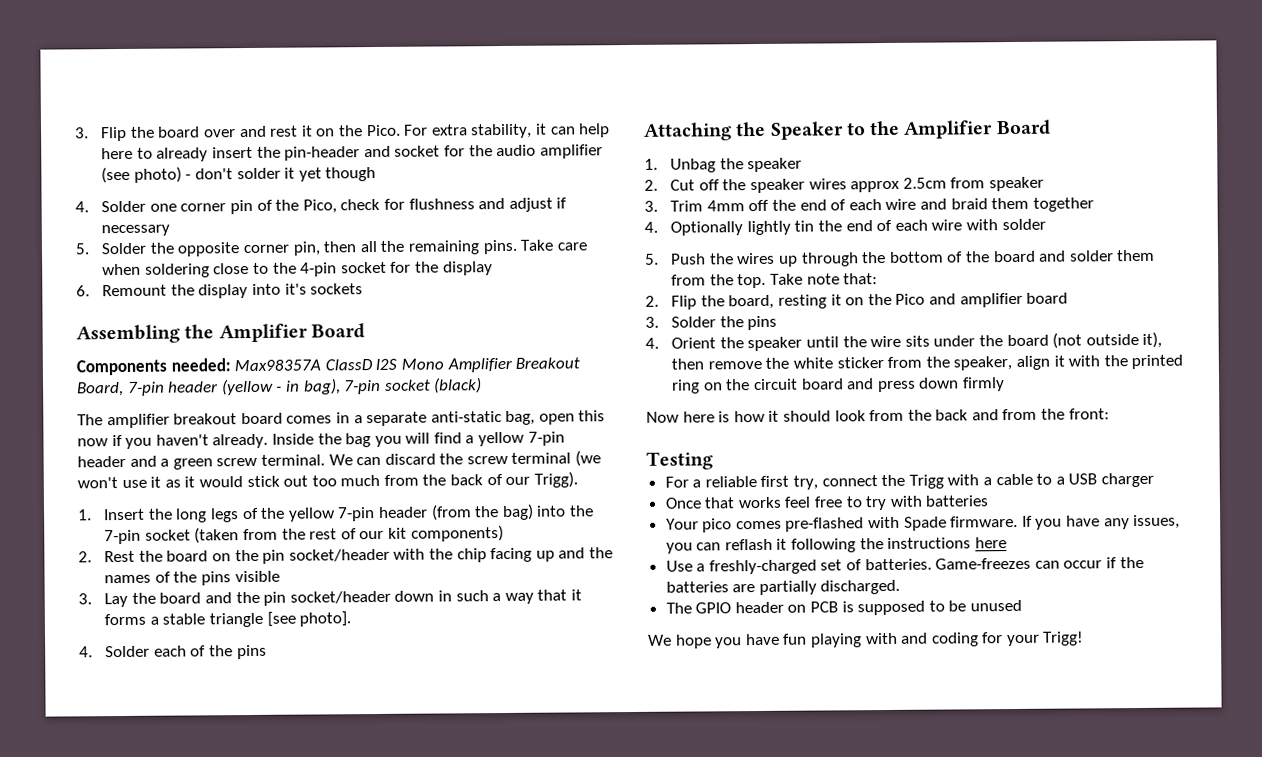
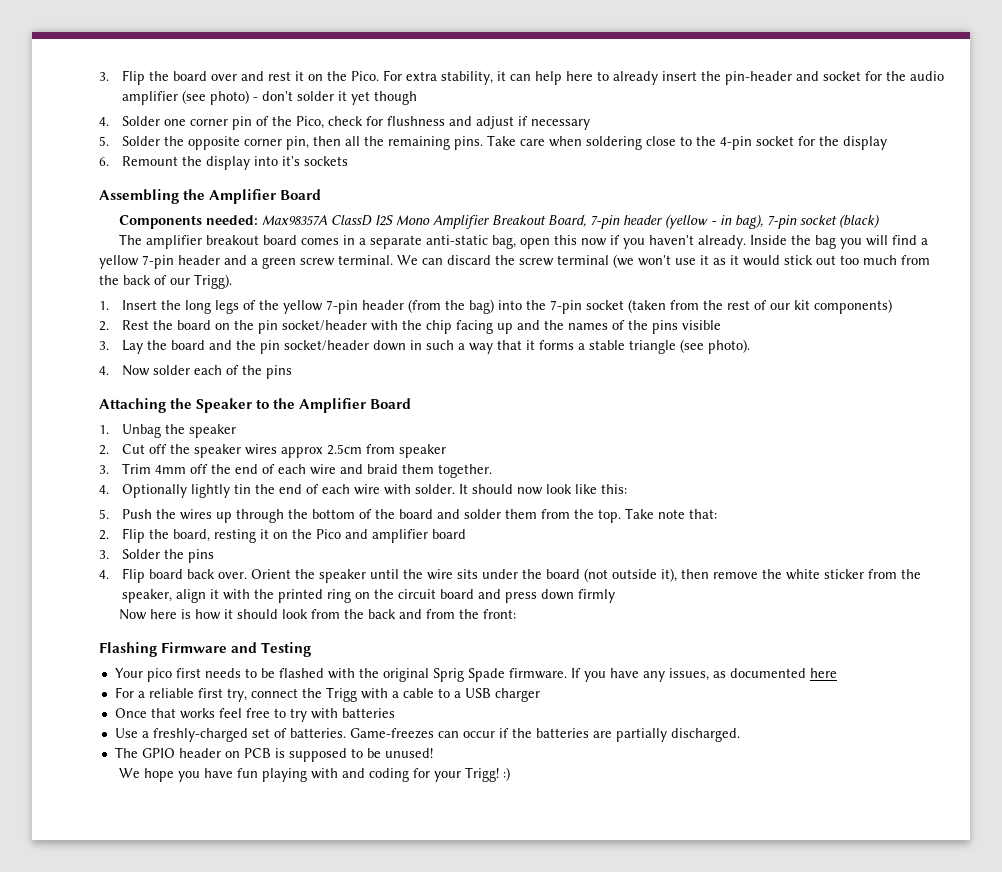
[266,611,352,627] [79,645,151,658] [see photo]. // 4. Solder -> [679,339,750,354] [99,365,190,376] (see photo). // 4. Now solder
[1032,197,1094,212] together -> [437,464,492,478] together.
[1001,218,1046,231] solder -> [414,484,627,495] solder. It should now look like this:
(659, 343) none -> [121,568,247,583] Flip board back over.
[646,451,713,470] Testing -> [99,642,312,657] [114,668,837,682] Flashing Firmware and Testing // Your pico first needs to be flashed with the original Sprig Spade firmware. If you have any issues, as documented here
[665,514,1181,533] [665,537,1007,554] // Your pico comes pre-flashed with Spade firmware. If you have any issues, you can reflash it following the instructions here -> (395, 713) none
[970,599,1023,612] unused -> [384,748,433,758] unused!
(1085, 638) none -> [502,767,510,781] :)

